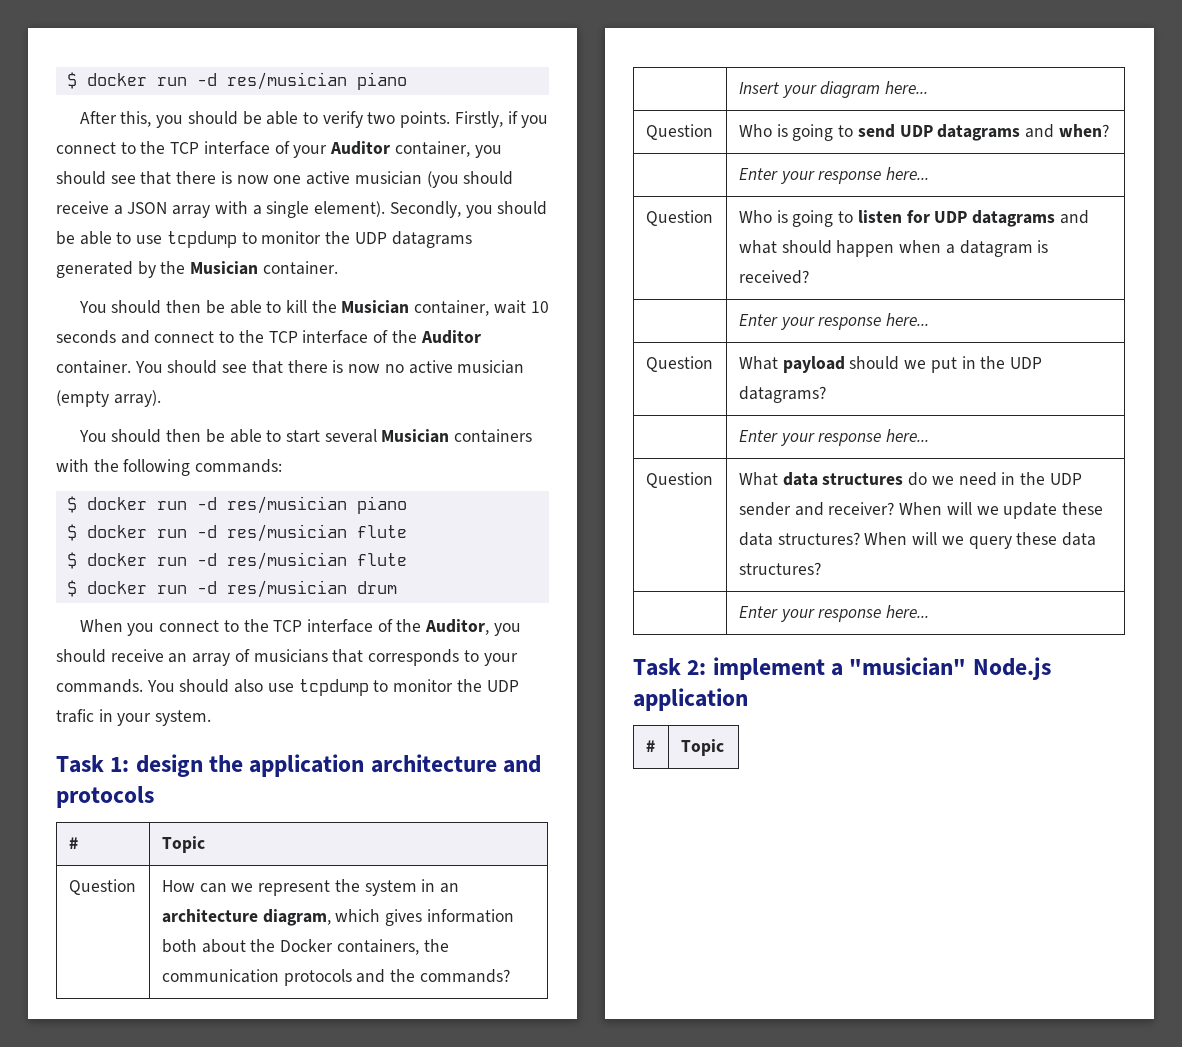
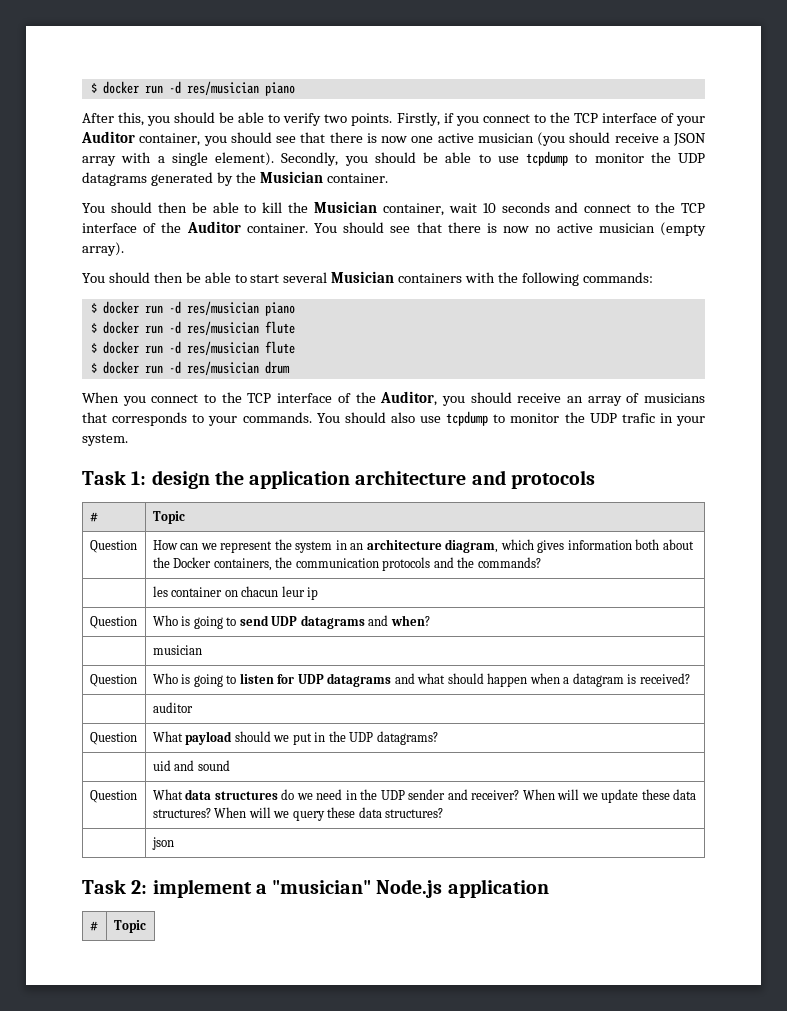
[738,81,929,98] Insert your diagram here... -> [152,586,319,600] les container on chacun leur ip
[738,167,930,184] Enter your response here... -> [152,645,202,655] musician
[738,313,930,330] Enter your response here... -> [152,702,193,713] auditor
[738,429,930,446] Enter your response here... -> [152,760,230,771] uid and sound
[738,605,930,622] Enter your response here... -> [151,837,174,850] json

